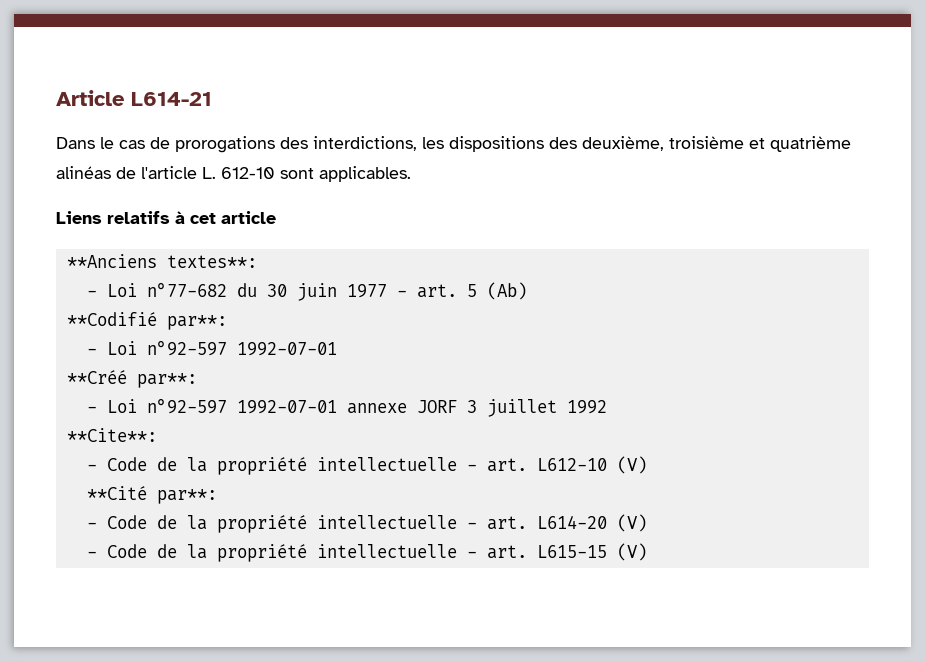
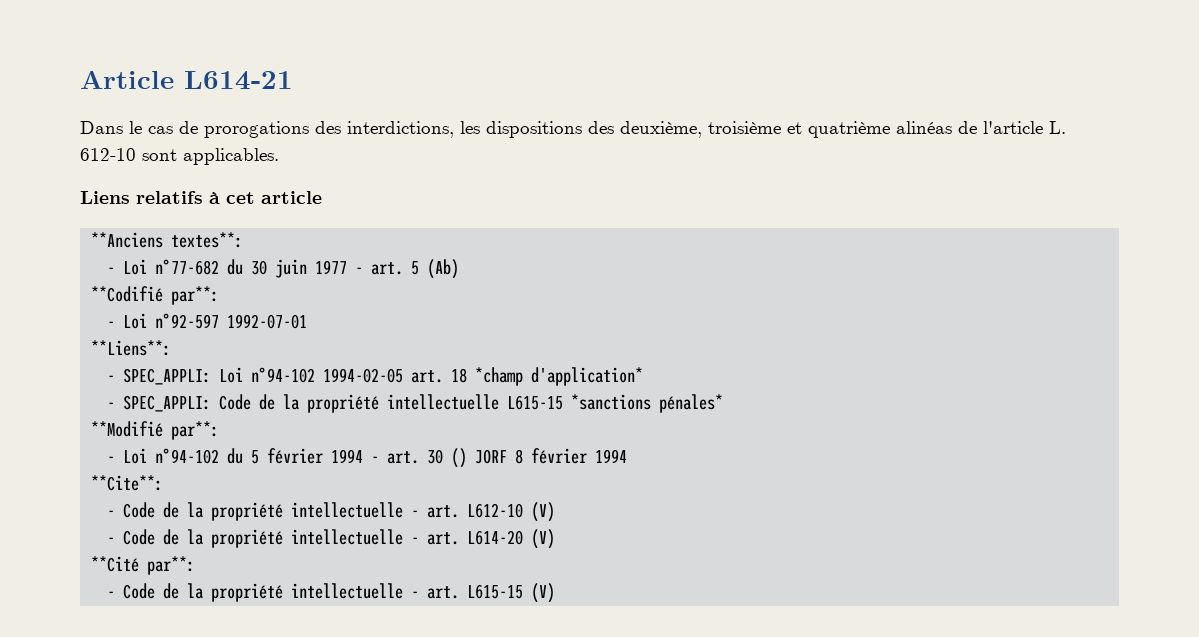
[66,370,197,388] [86,398,607,417] **Créé par**: // - Loi n°92-597 1992-07-01 annexe JORF 3 juillet 1992 -> [91,340,172,356] [107,367,644,386] [107,394,724,413] [91,421,220,440] [107,448,628,468] **Liens**: // - SPEC_APPLI: Loi n°94-102 1994-02-05 art. 18 *champ d'application* // - SPEC_APPLI: Code de la propriété intellectuelle L615-15 *sanctions pénales* // **Modifié par**: // - Loi n°94-102 du 5 février 1994 - art. 30 () JORF 8 février 1994
[86,486,217,504] [86,514,647,533] **Cité par**: // - Code de la propriété intellectuelle - art. L614-20 (V) -> [107,529,556,549] [91,556,196,575] - Code de la propriété intellectuelle - art. L614-20 (V) // **Cité par**:

